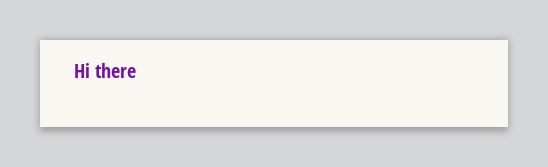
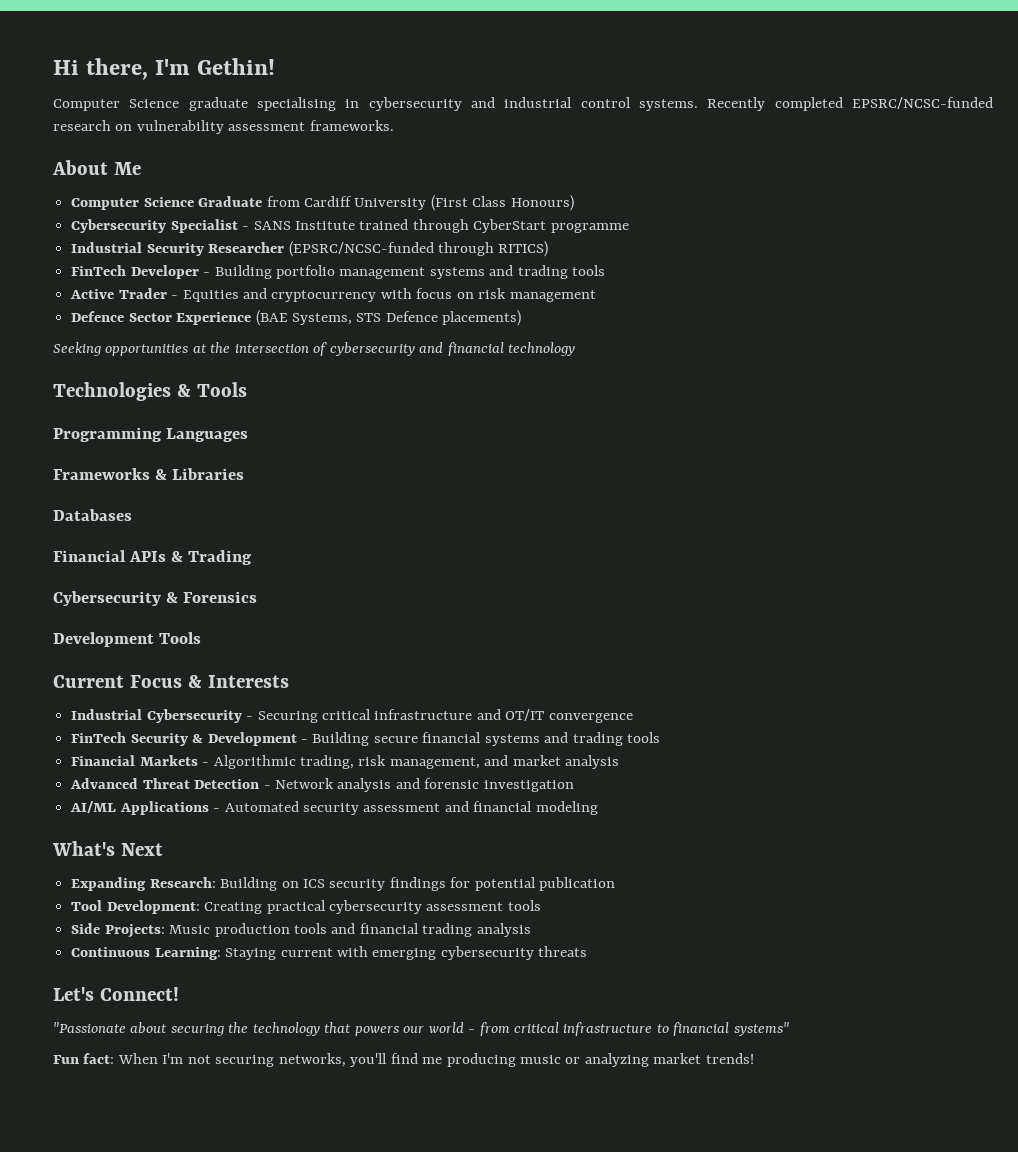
[95,63,137,78] there -> [86,58,276,80] [53,97,994,111] [53,120,394,134] [52,160,141,175] [71,195,574,211] [71,219,629,233] [71,241,549,257] [71,265,606,279] [70,288,596,302] [71,310,522,326] [53,342,576,356] [53,382,247,401] [53,427,249,442] [53,468,245,480] [53,509,132,521] [53,550,253,565] [53,591,258,606] [53,632,202,647] [53,675,289,688] [71,709,633,723] [71,732,661,746] [71,755,620,769] [70,778,574,792] [70,801,598,815] [52,841,163,856] [71,877,616,891] [71,900,541,914] [71,923,531,938] [71,946,588,960] [53,987,179,1001] [53,1022,789,1036] [53,1053,754,1067] there, I'm Gethin! // Computer Science graduate specialising in cybersecurity and industrial control systems. Recently completed EPSRC/NCSC-funded research on vulnerability assessment frameworks. // About Me // Computer Science Graduate from Cardiff University (First Class Honours) // Cybersecurity Specialist - SANS Institute trained through CyberStart programme // Industrial Security Researcher (EPSRC/NCSC-funded through RITICS) // FinTech Developer - Building portfolio management systems and trading tools // Active Trader - Equities and cryptocurrency with focus on risk management // Defence Sector Experience (BAE Systems, STS Defence placements) // Seeking opportunities at the intersection of cybersecurity and financial technology // Technologies & Tools // Programming Languages // Frameworks & Libraries // Databases // Financial APIs & Trading // Cybersecurity & Forensics // Development Tools // Current Focus & Interests // Industrial Cybersecurity - Securing critical infrastructure and OT/IT convergence // FinTech Security & Development - Building secure financial systems and trading tools // Financial Markets - Algorithmic trading, risk management, and market analysis // Advanced Threat Detection - Network analysis and forensic investigation // AI/ML Applications - Automated security assessment and financial modeling // What's Next // Expanding Research: Building on ICS security findings for potential publication // Tool Development: Creating practical cybersecurity assessment tools // Side Projects: Music production tools and financial trading analysis // Continuous Learning: Staying current with emerging cybersecurity threats // Let's Connect! // "Passionate about securing the technology that powers our world - from critical infrastructure to financial systems" // Fun fact: When I'm not securing networks, you'll find me producing music or analyzing market trends!

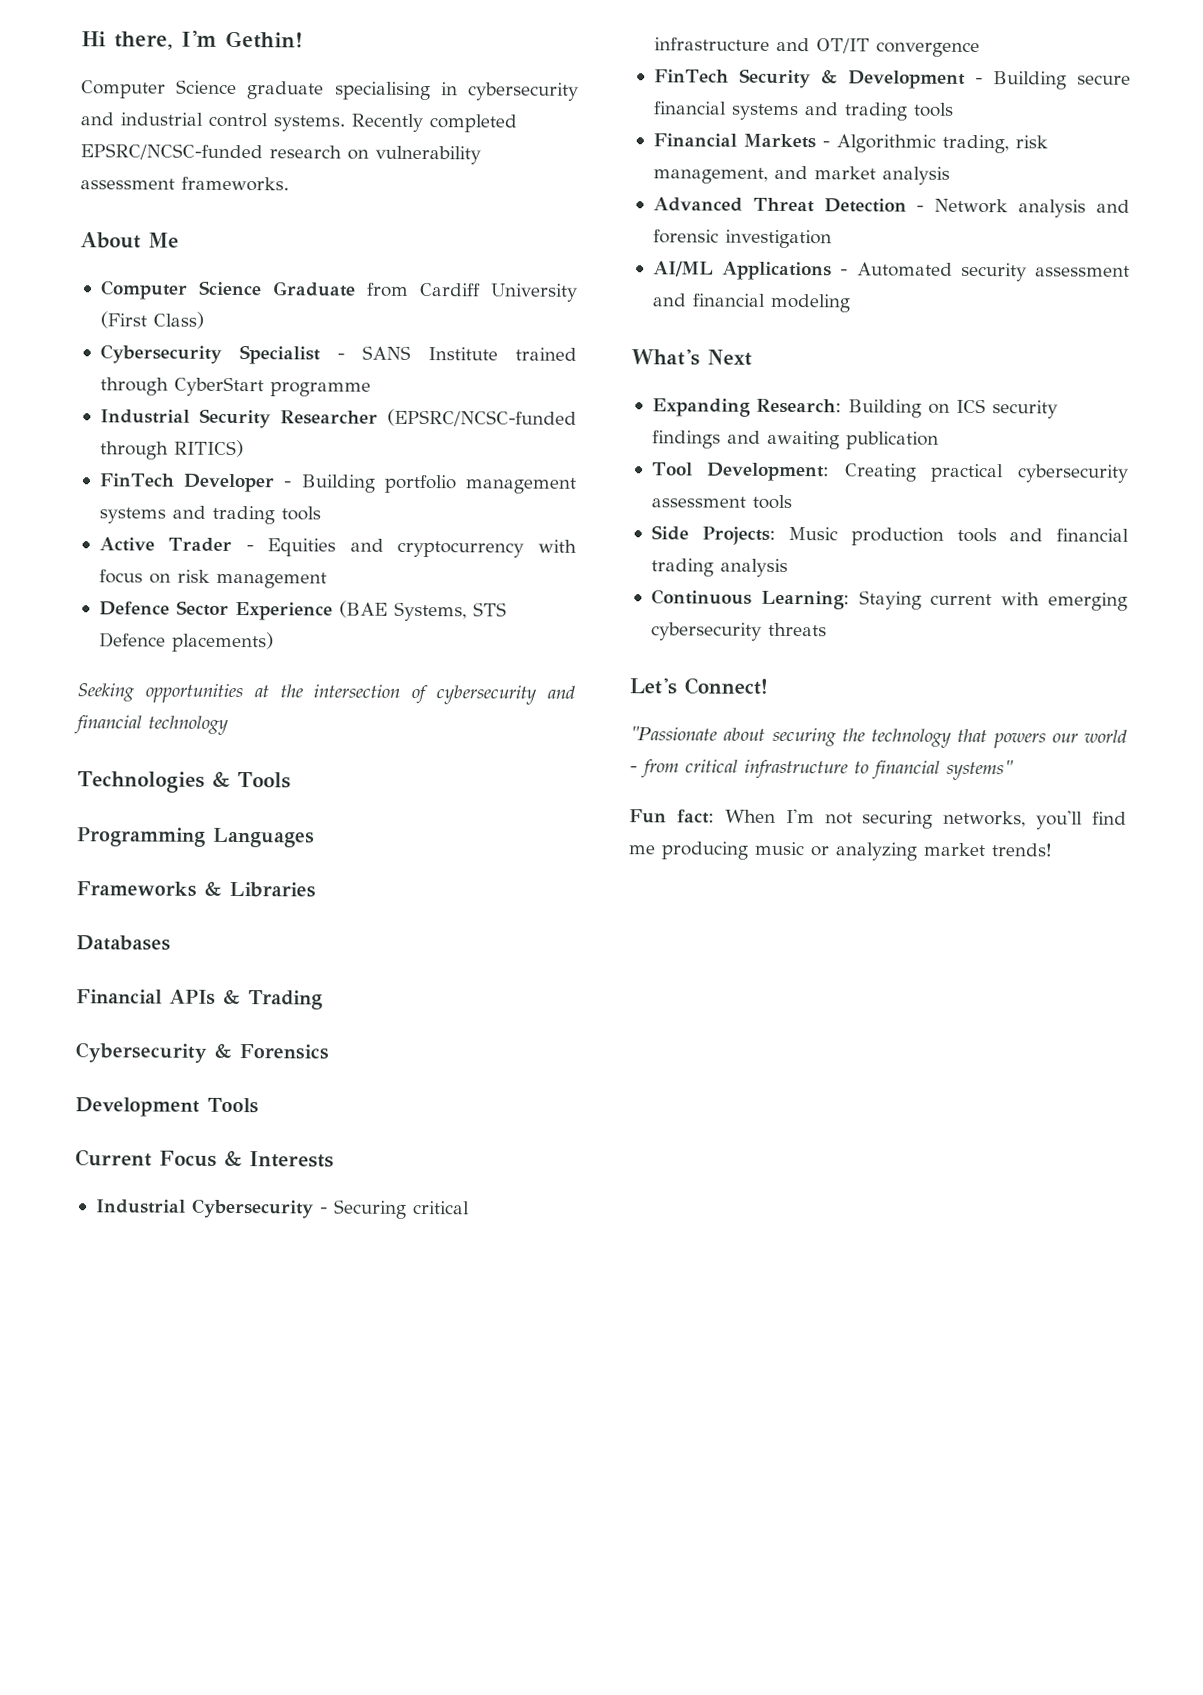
[472,195,574,211] Class Honours) -> [152,311,204,329] Class)
[450,877,536,891] for potential -> [726,430,840,450] and awaiting

